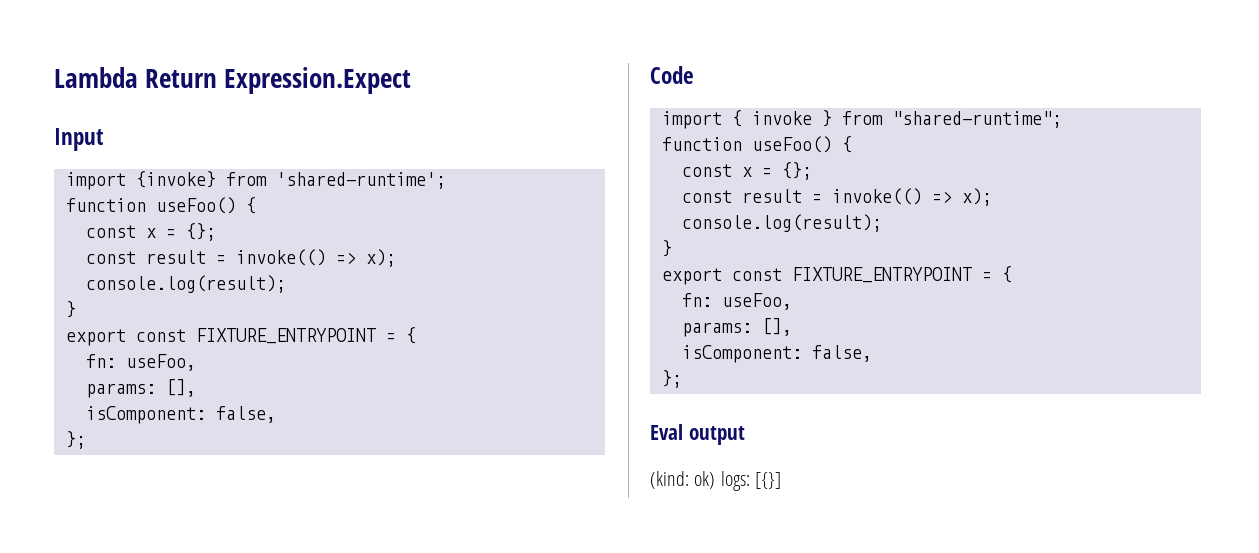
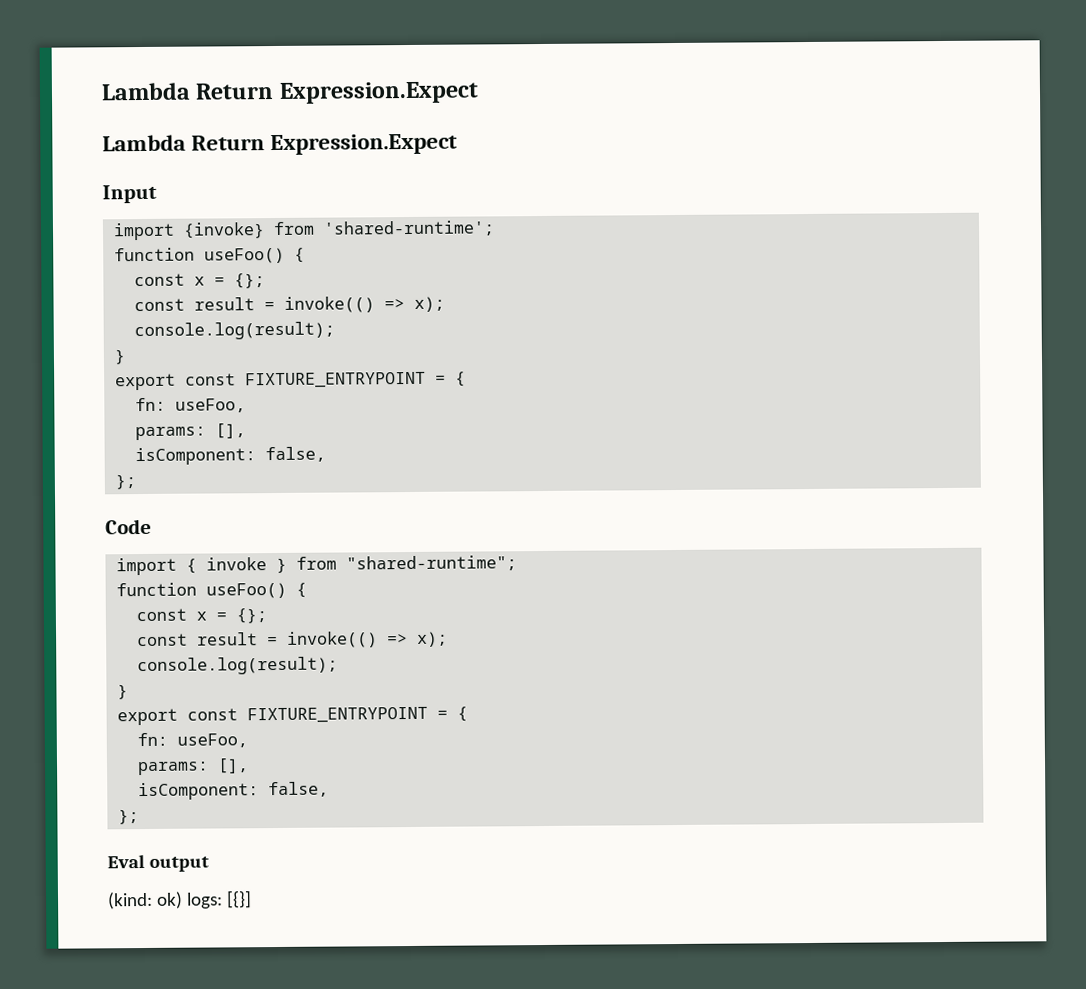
[54,67,412,94] Lambda Return Expression.Expect -> [101,81,479,104] [102,133,459,156] Lambda Return Expression.Expect // Lambda Return Expression.Expect

